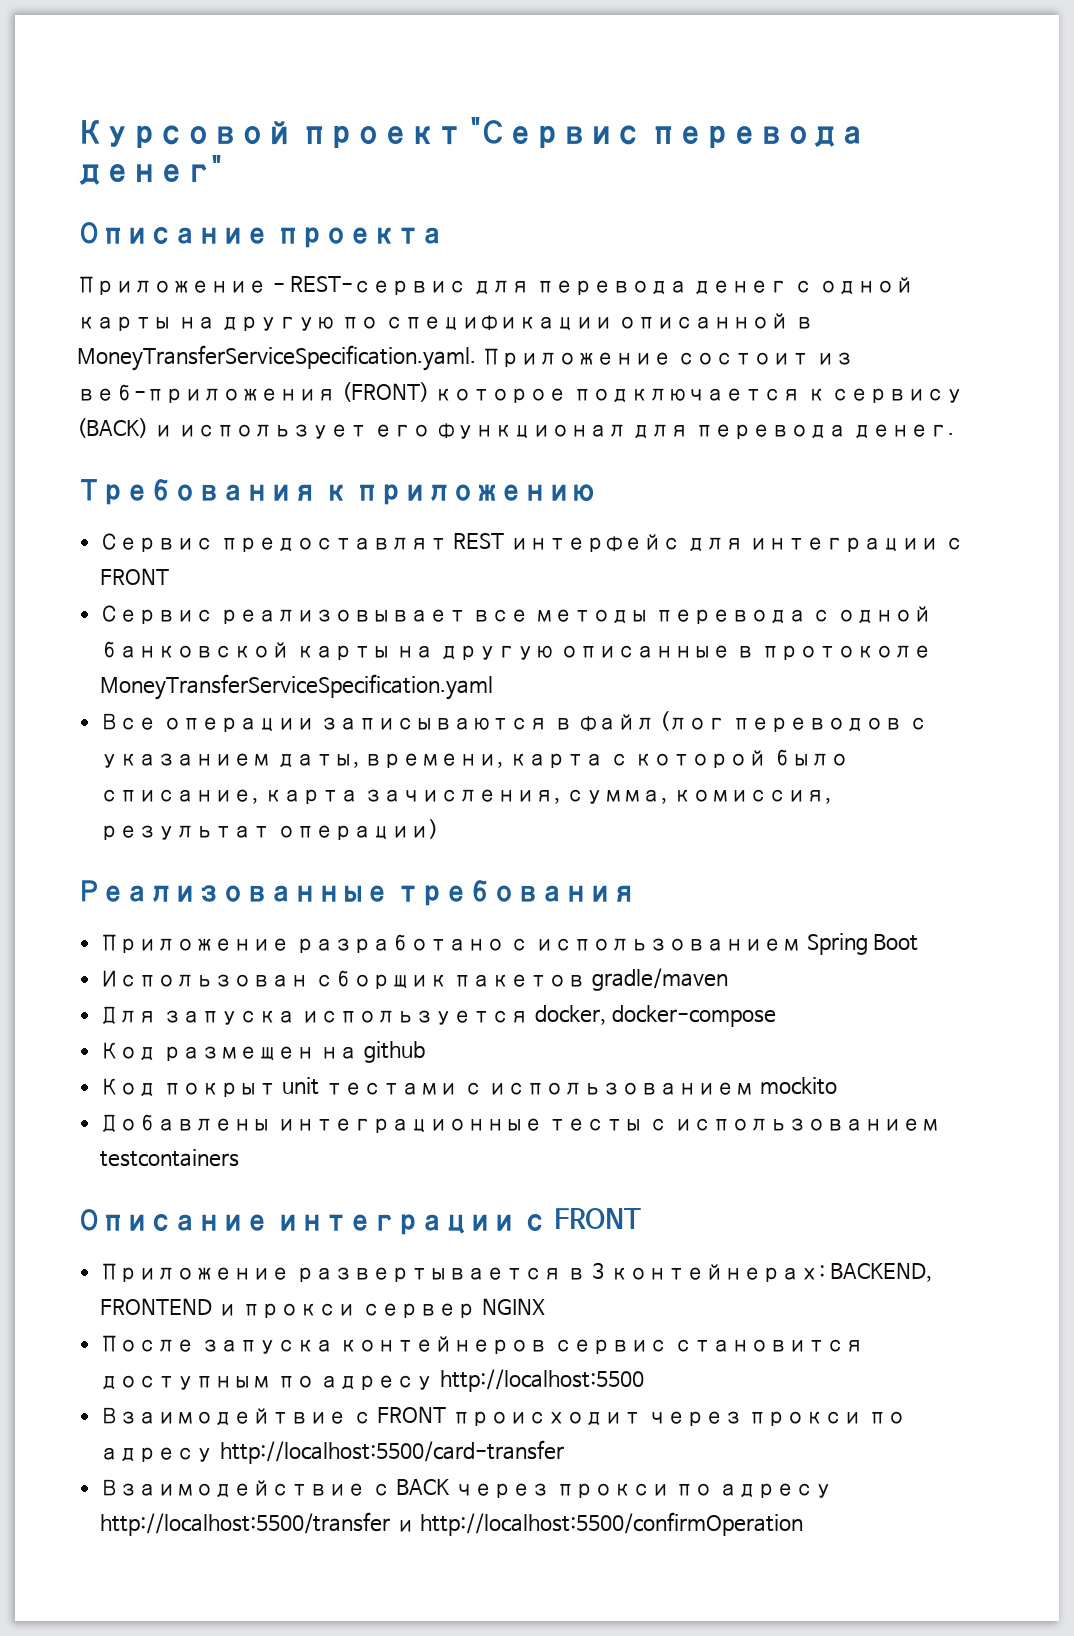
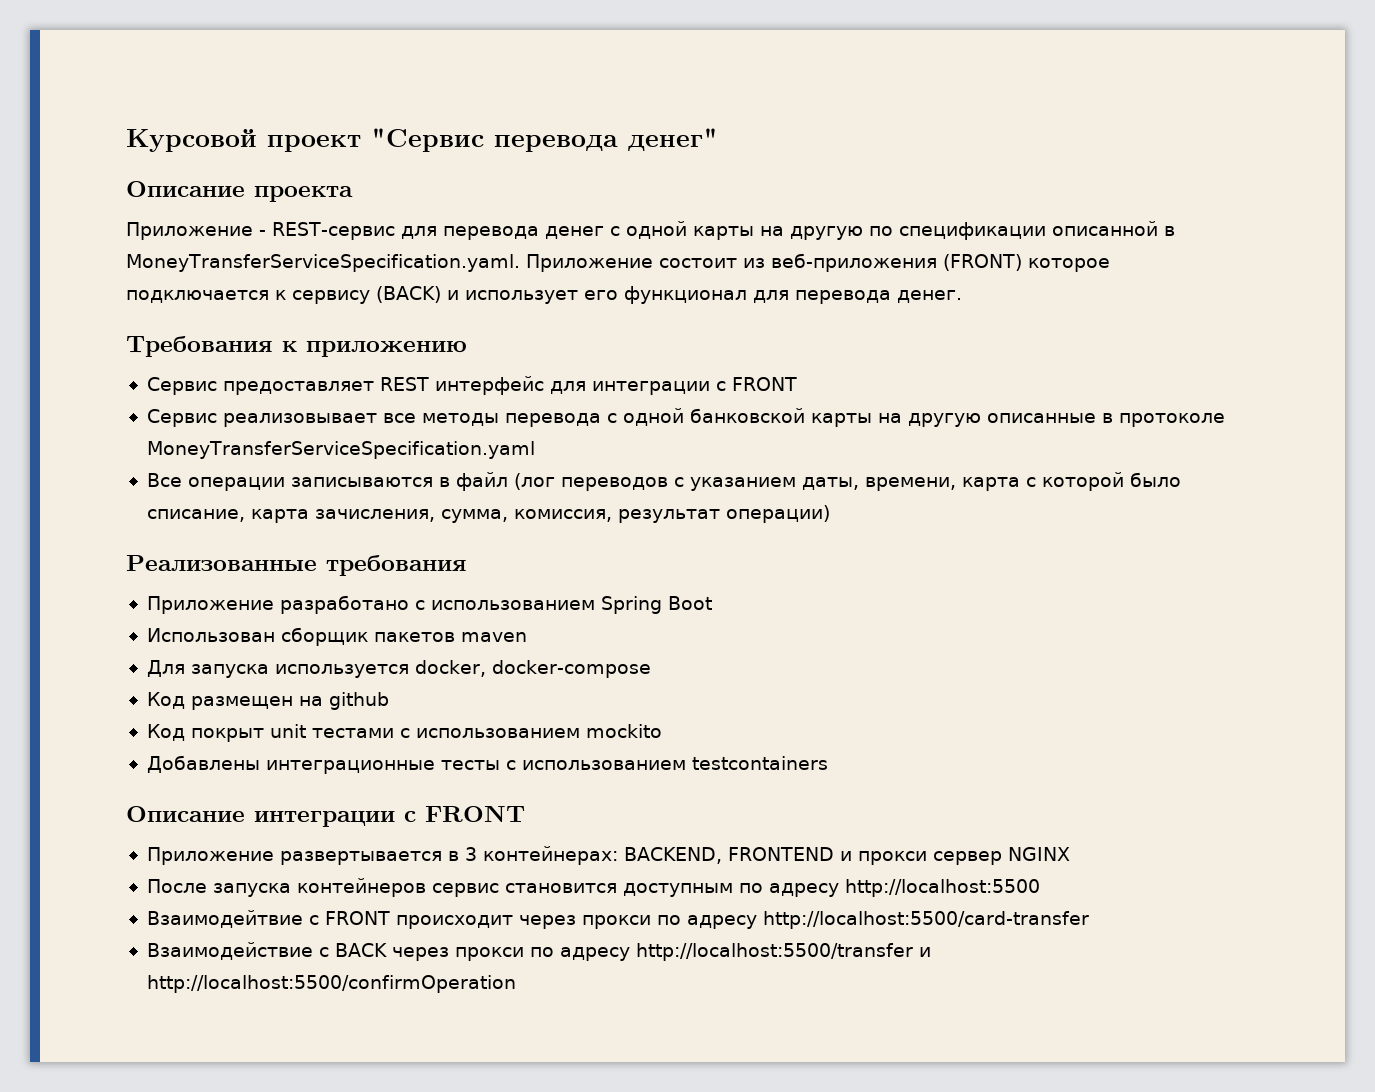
[219,537,448,552] предоставлят -> [222,381,374,395] предоставляет
[592,968,729,991] gradle/maven -> [460,632,527,642] maven

